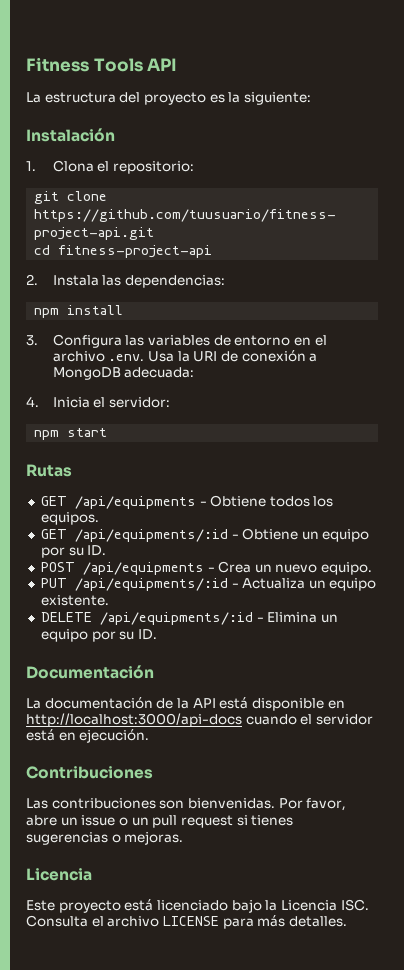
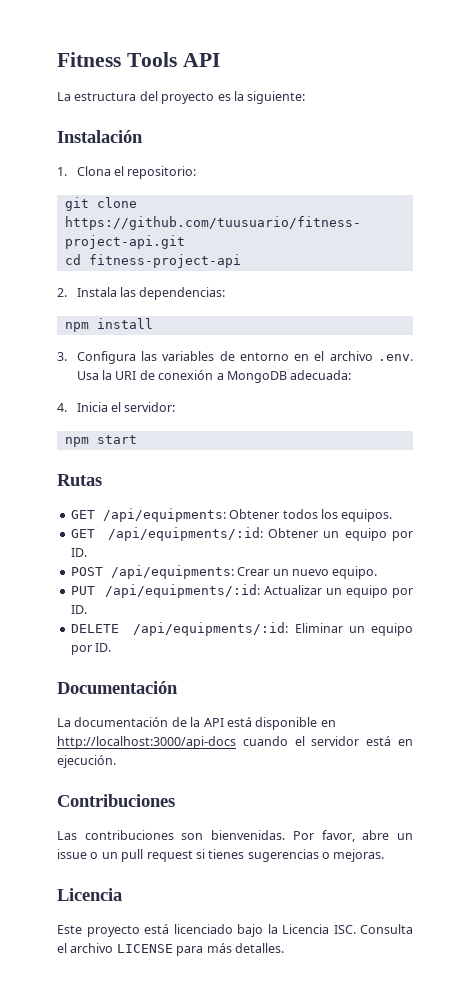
[74,495,267,509] /api/equipments - Obtiene -> [102,508,280,522] /api/equipments: Obtener
[74,528,370,542] [40,547,84,558] /api/equipments/:id - Obtiene un equipo por su -> [107,527,413,541] /api/equipments/:id: Obtener un equipo por
[82,561,252,575] /api/equipments - Crea -> [110,565,270,579] /api/equipments: Crear
[74,578,377,591] [40,595,109,606] [40,612,338,625] [40,629,135,642] /api/equipments/:id - Actualiza un equipo existente. // DELETE /api/equipments/:id - Elimina un equipo por su -> [104,584,413,598] [70,605,87,614] [70,622,413,636] [70,645,92,655] /api/equipments/:id: Actualizar un equipo por ID. // DELETE /api/equipments/:id: Eliminar un equipo por

